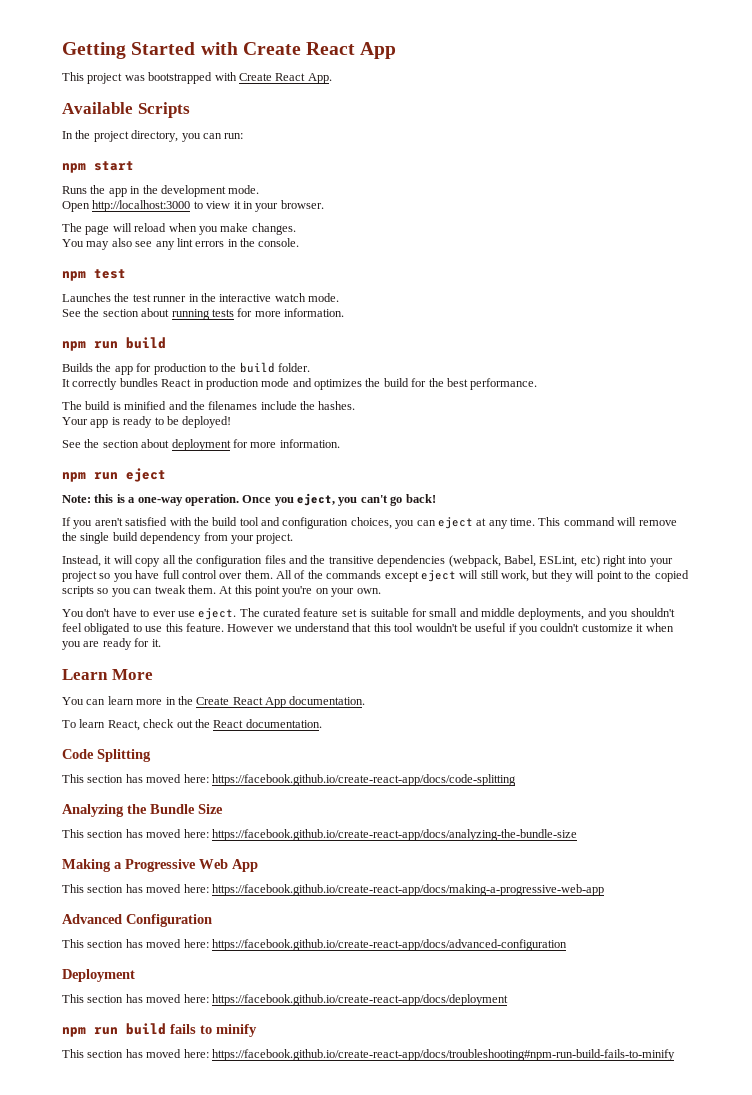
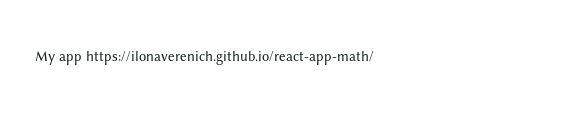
[62,42,397,59] [62,72,332,84] [62,102,190,118] [62,130,244,142] [62,161,134,173] [62,185,260,197] [62,200,324,212] [62,223,296,235] [62,238,300,250] [62,269,126,281] [62,293,339,302] [62,308,344,320] [62,337,166,351] [62,362,310,375] [62,378,538,390] [62,401,356,410] [62,416,232,428] [62,439,340,451] [62,468,166,482] [62,493,436,506] [62,517,677,529] [62,532,294,544] [62,555,673,567] [62,570,689,582] [62,585,381,597] [62,608,675,620] [62,623,674,635] [62,638,161,650] [62,669,153,680] [62,696,366,708] [62,719,322,731] [62,749,151,762] [62,774,516,786] [62,804,223,817] [62,829,577,841] [62,859,258,872] [62,884,604,896] [62,914,212,927] [62,939,567,951] [62,969,135,982] [62,994,508,1006] [62,1023,257,1037] [62,1049,675,1061] Getting Started with Create React App // This project was bootstrapped with Create React App. // Available Scripts // In the project directory, you can run: // npm start // Runs the app in the development mode. // Open http://localhost:3000 to view it in your browser. // The page will reload when you make changes. // You may also see any lint errors in the console. // npm test // Launches the test runner in the interactive watch mode. // See the section about running tests for more information. // npm run build // Builds the app for production to the build folder. // It correctly bundles React in production mode and optimizes the build for the best performance. // The build is minified and the filenames include the hashes. // Your app is ready to be deployed! // See the section about deployment for more information. // npm run eject // Note: this is a one-way operation. Once you eject, you can't go back! // If you aren't satisfied with the build tool and configuration choices, you can eject at any time. This command will remove the single build dependency from your project. // Instead, it will copy all the configuration files and the transitive dependencies (webpack, Babel, ESLint, etc) right into your project so you have full control over them. All of the commands except eject will still work, but they will point to the copied scripts so you can tweak them. At this point you're on your own. // You don't have to ever use eject. The curated feature set is suitable for small and middle deployments, and you shouldn't feel obligated to use this feature. However we understand that this tool wouldn't be useful if you couldn't customize it when you are ready for it. // Learn More // You can learn more in the Create React App documentation. // To learn React, check out the React documentation. // Code Splitting // This section has moved here: https://facebook.github.io/create-react-app/docs/code-splitting // Analyzing the Bundle Size // This section has moved here: https://facebook.github.io/create-react-app/docs/analyzing-the-bundle-size // Making a Progressive Web App // This section has moved here: https://facebook.github.io/create-react-app/docs/making-a-progressive-web-app // Advanced Configuration // This section has moved here: https://facebook.github.io/create-react-app/docs/advanced-configuration // Deployment // This section has moved here: https://facebook.github.io/create-react-app/docs/deployment // npm run build fails to minify // This section has moved here: https://facebook.github.io/create-react-app/docs/troubleshooting#npm-run-build-fails-to-minify -> [35,51,374,65] My app https://ilonaverenich.github.io/react-app-math/

